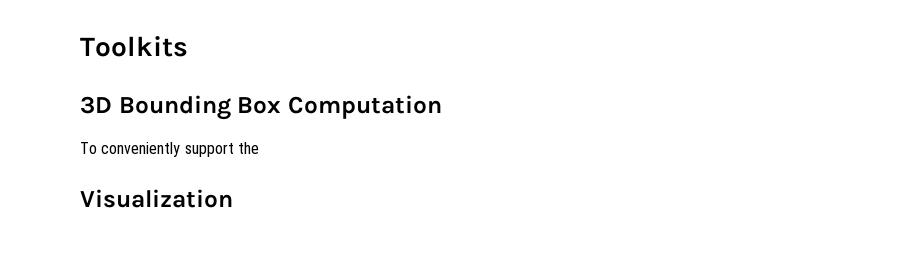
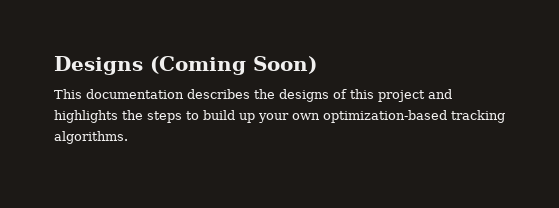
[80,36,188,57] [80,95,442,120] [80,142,259,157] [80,189,233,208] Toolkits // 3D Bounding Box Computation // To conveniently support the // Visualization -> [54,56,317,75] [54,89,452,102] [54,110,505,123] [54,131,128,144] Designs (Coming Soon) // This documentation describes the designs of this project and highlights the steps to build up your own optimization-based tracking algorithms.

